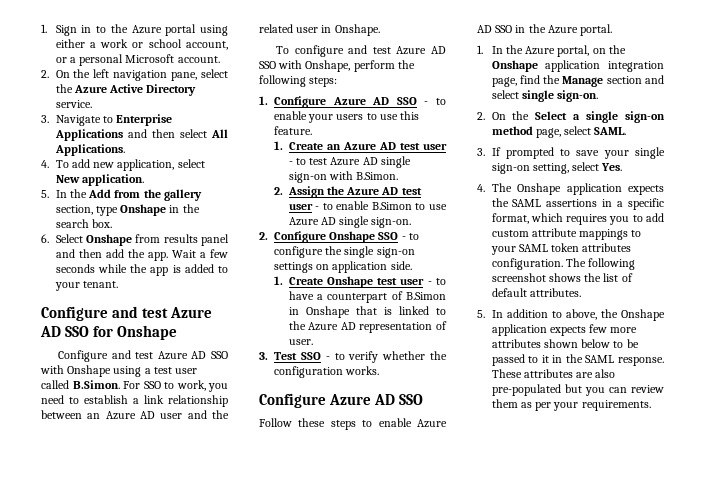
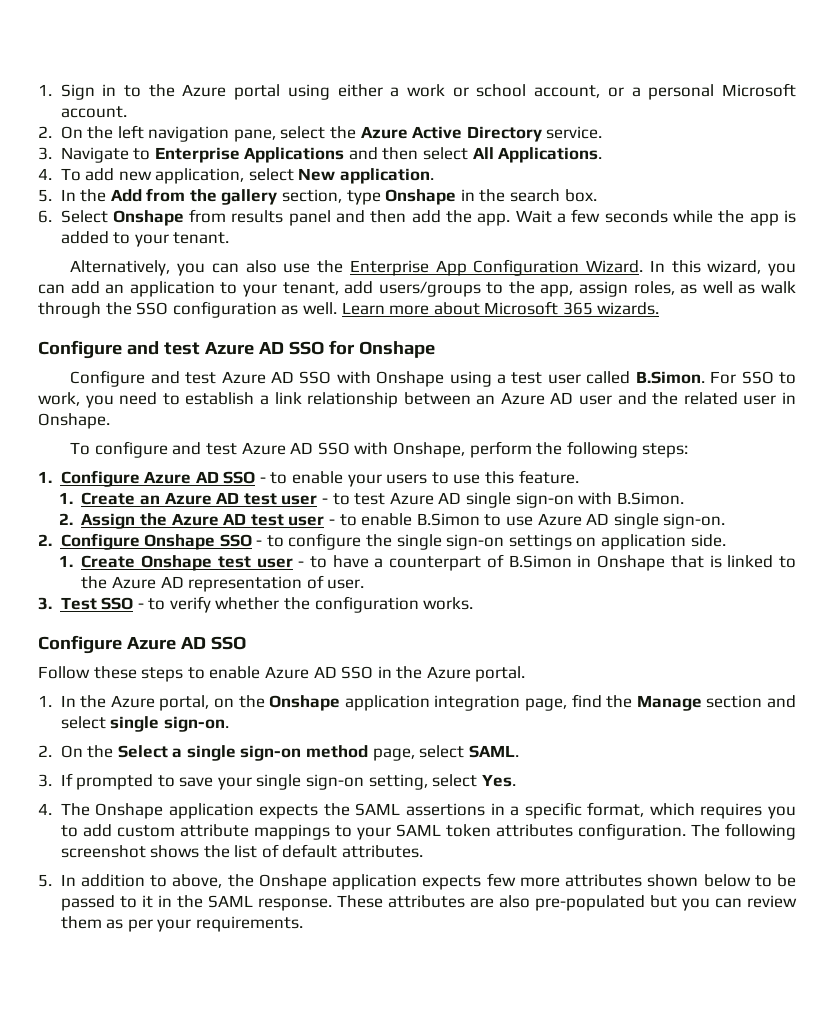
(118, 284) none -> [70,259,797,276] [38,281,796,297] [38,301,660,318] // Alternatively, you can also use the Enterprise App Configuration Wizard. In this wizard, you can add an application to your tenant, add users/groups to the app, assign roles, as well as walk through the SSO configuration as well. Learn more about Microsoft 365 wizards.

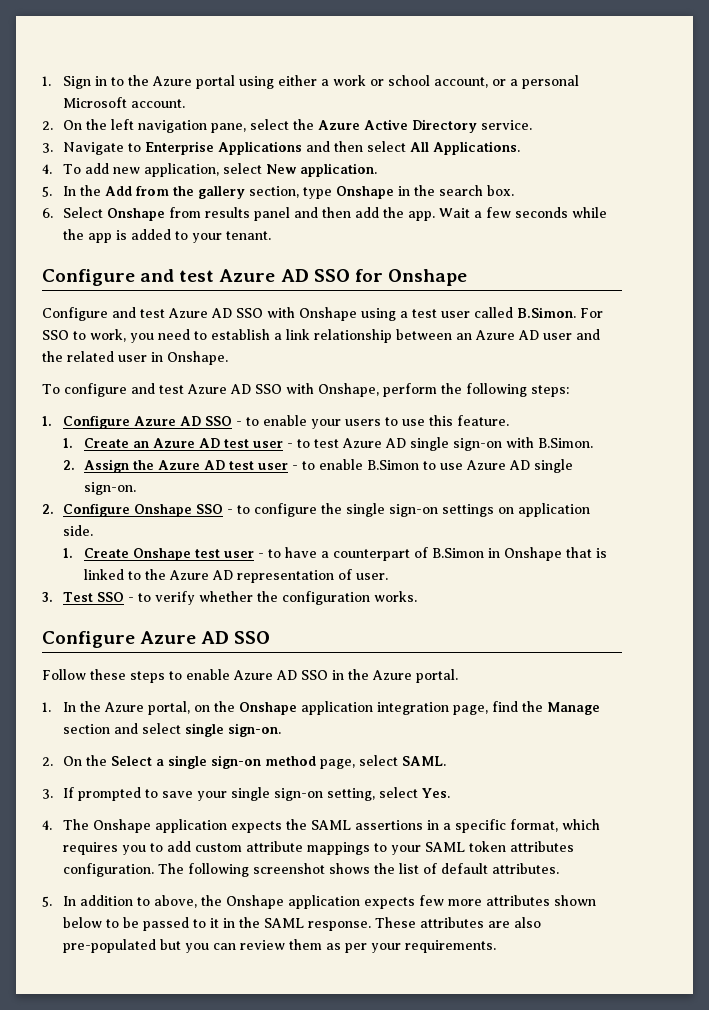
[70,259,797,276] [38,281,796,297] [38,301,660,318] // Alternatively, you can also use the Enterprise App Configuration Wizard. In this wizard, you can add an application to your tenant, add users/groups to the app, assign roles, as well as walk through the SSO configuration as well. Learn more about Microsoft 365 wizards. -> (272, 235) none

